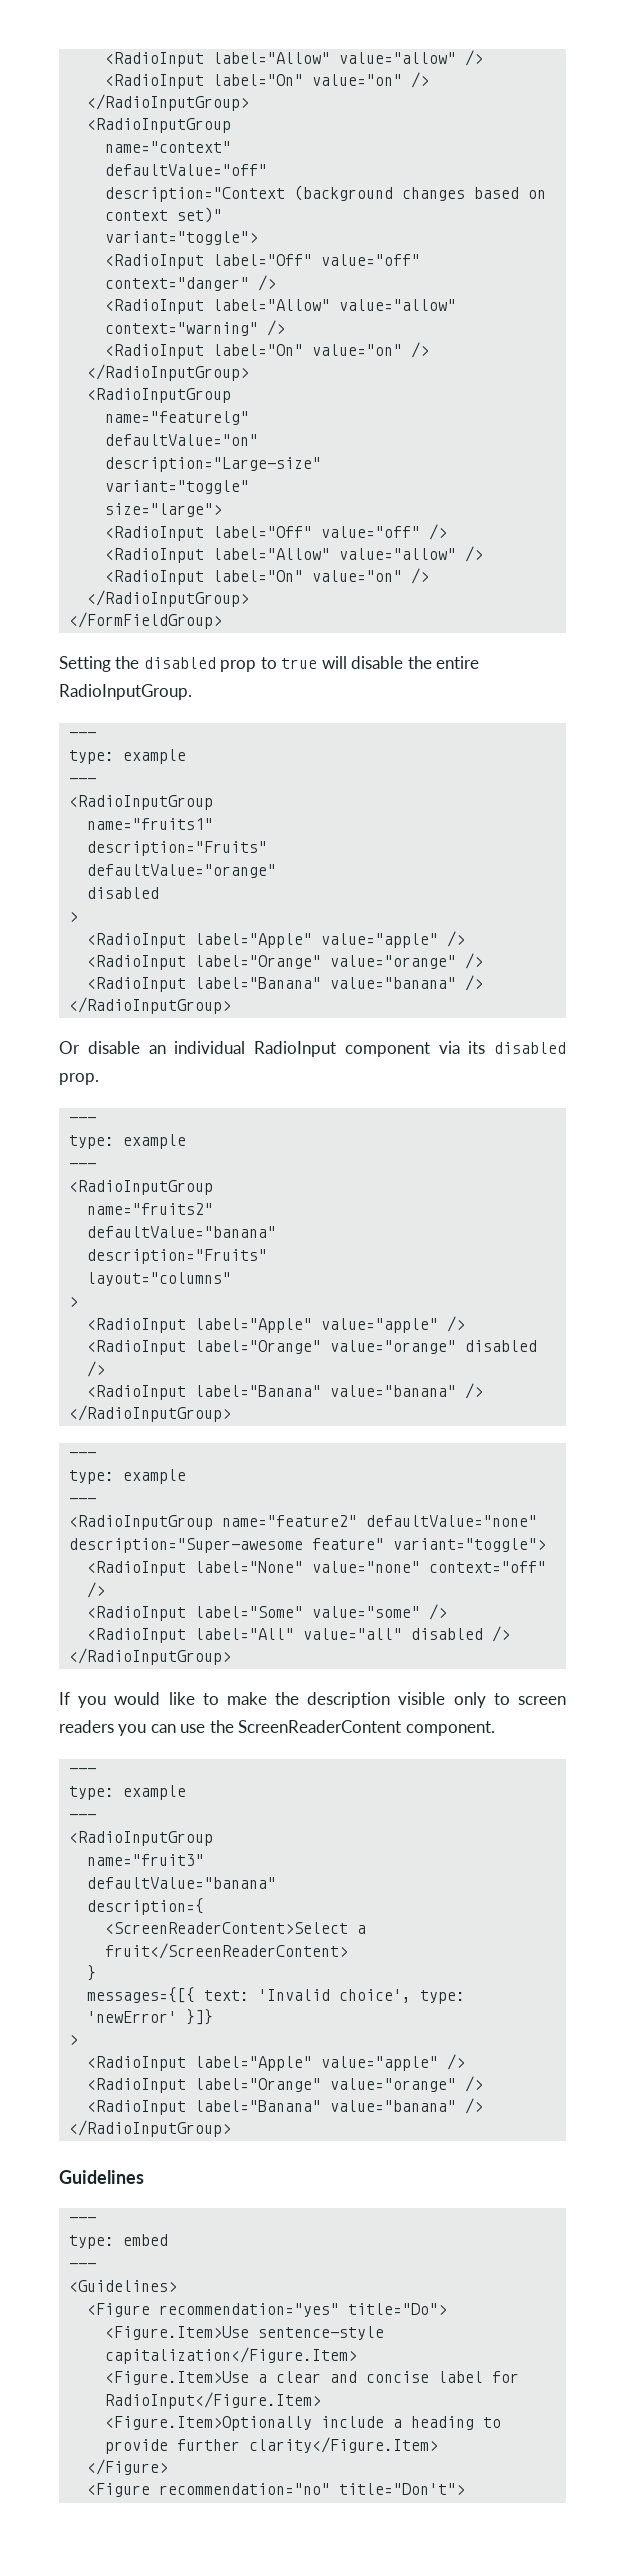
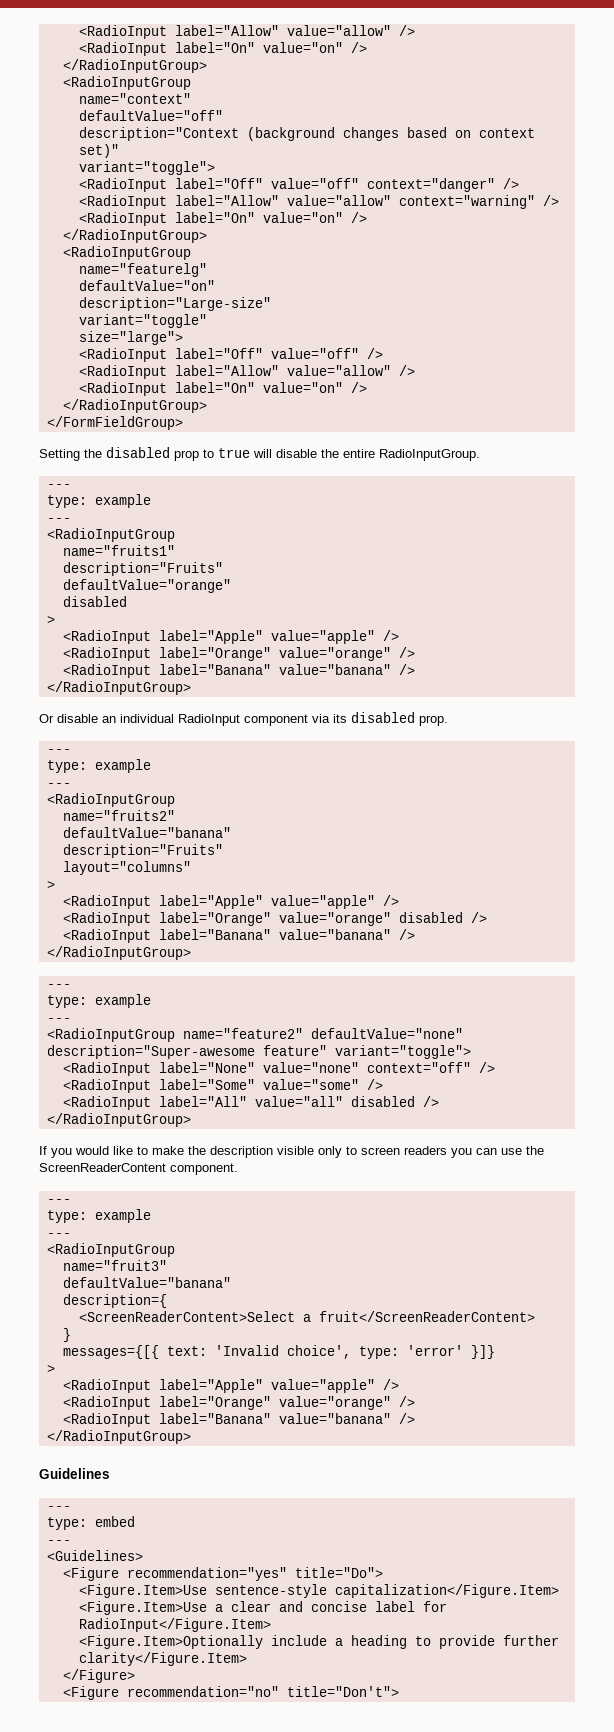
[86,2011,177,2023] 'newError' -> [406,1345,463,1356] 'error'

